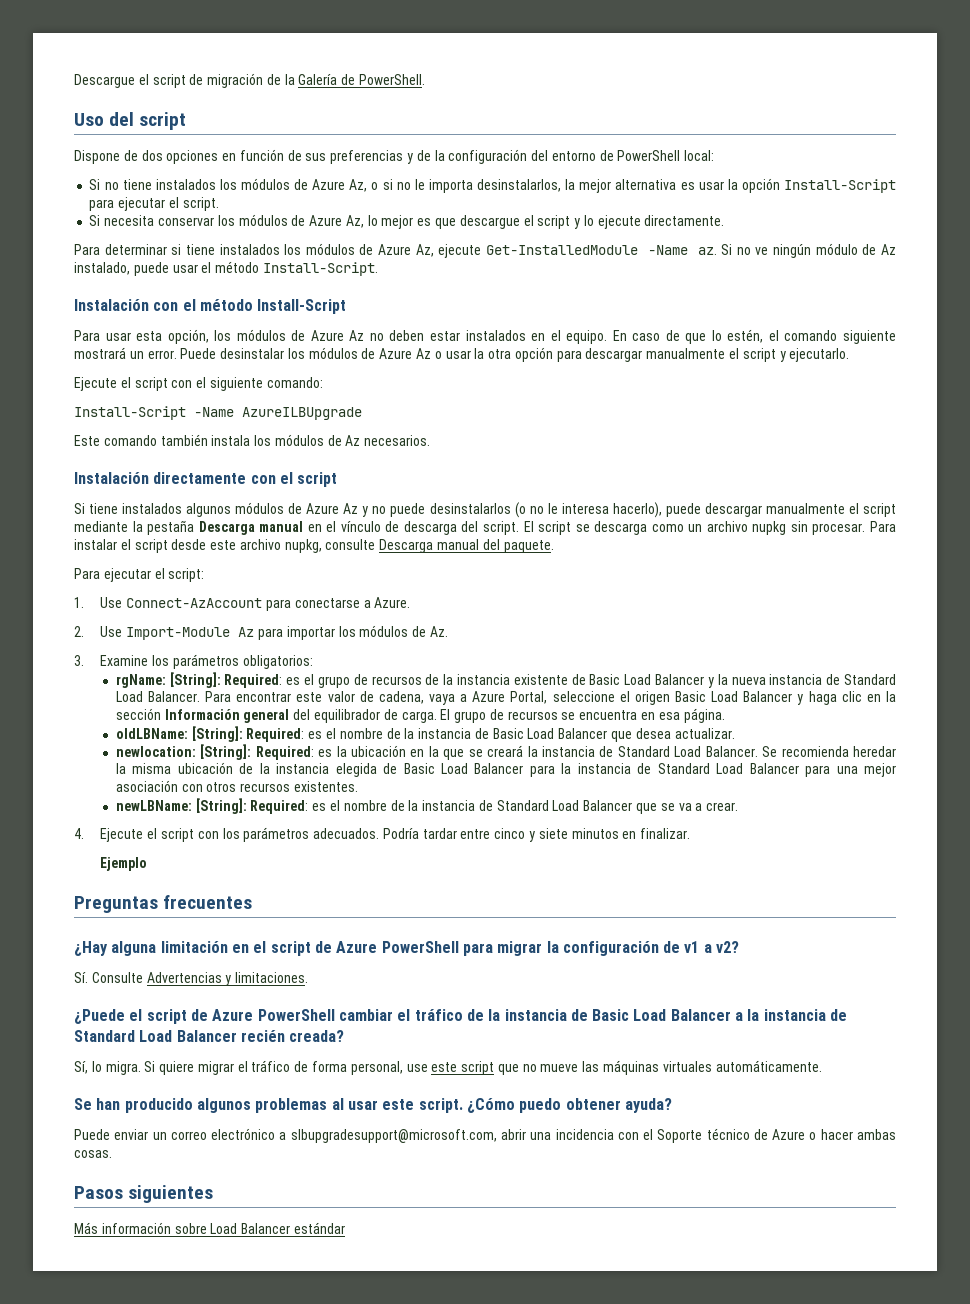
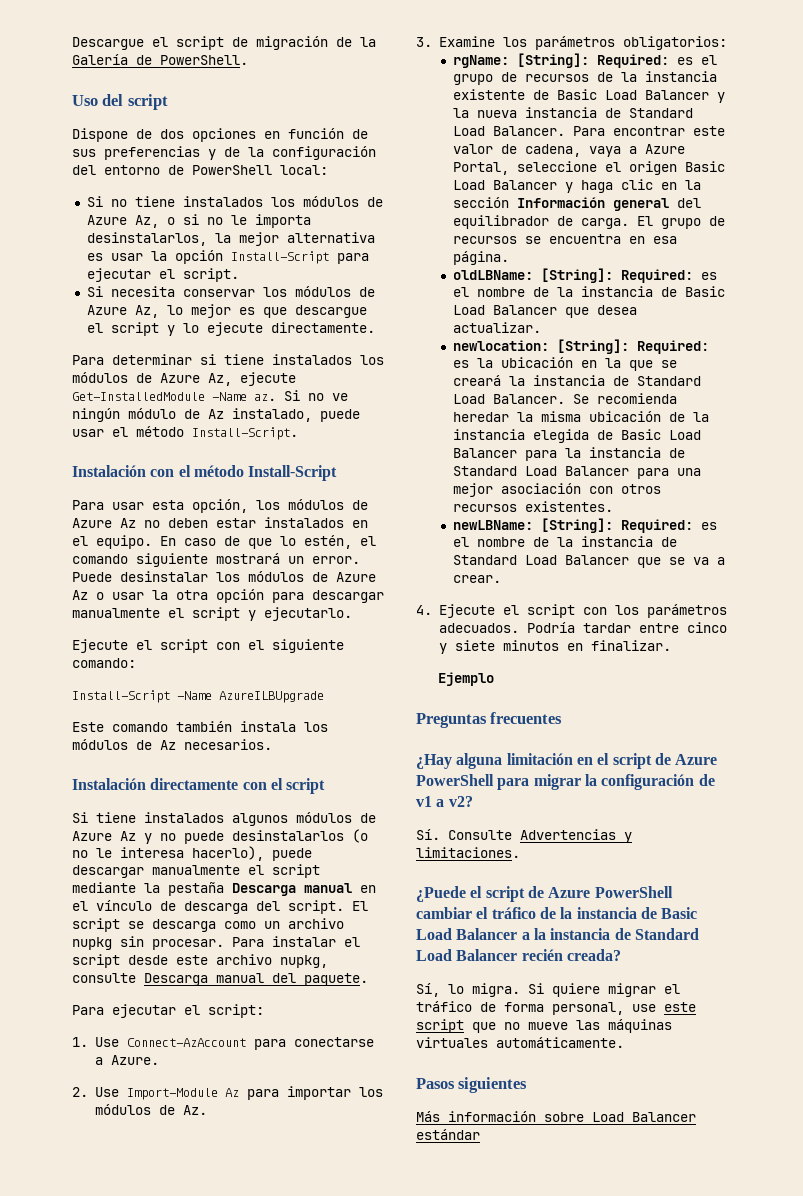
[74,1098,672,1113] [74,1128,897,1143] [74,1150,112,1158] // Se han producido algunos problemas al usar este script. ¿Cómo puedo obtener ayuda? // Puede enviar un correo electrónico a slbupgradesupport@microsoft.com, abrir una incidencia con el Soporte técnico de Azure o hacer ambas cosas. -> (624, 1042) none

